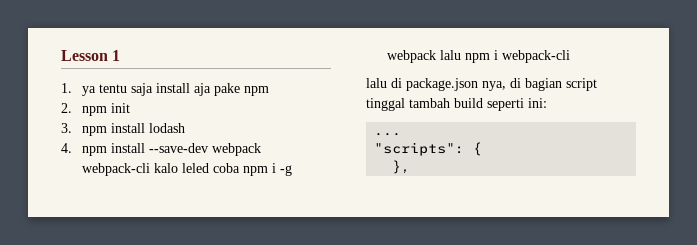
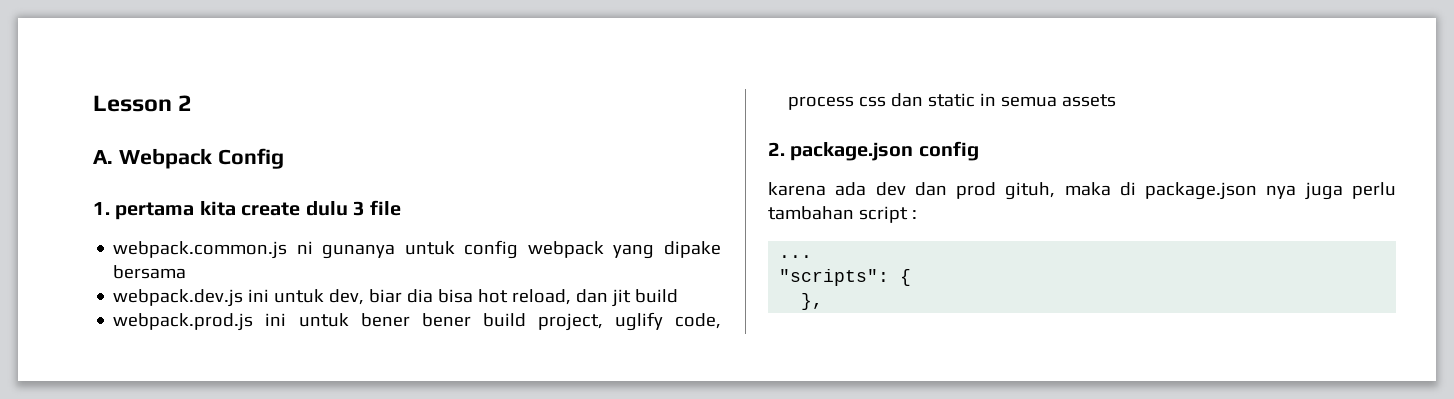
[112,50,121,61] [61,83,269,96] [61,103,130,116] [61,123,185,136] [61,143,261,156] [81,163,292,176] [386,50,570,63] [366,78,597,91] [366,98,547,111] 1 // 1. ya tentu saja install aja pake npm // 2. npm init // 3. npm install lodash // 4. npm install --save-dev webpack webpack-cli kalo leled coba npm i -g webpack lalu npm i webpack-cli // lalu di package.json nya, di bagian script tinggal tambah build seperti ini: -> [178,95,193,111] [93,148,284,169] [93,200,402,220] [113,240,721,259] [113,265,187,279] [113,289,679,307] [113,312,721,331] [788,93,1117,110] [768,141,979,161] [768,182,1396,200] [768,206,917,223] 2 // A. Webpack Config // 1. pertama kita create dulu 3 file // webpack.common.js ni gunanya untuk config webpack yang dipake bersama // webpack.dev.js ini untuk dev, biar dia bisa hot reload, dan jit build // webpack.prod.js ini untuk bener bener build project, uglify code, process css dan static in semua assets // 2. package.json config // karena ada dev dan prod gituh, maka di package.json nya juga perlu tambahan script :

